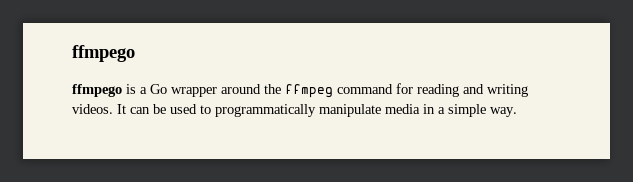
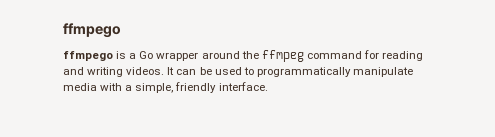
[423,104,517,117] in a simple way. -> [100,82,268,93] with a simple, friendly interface.

